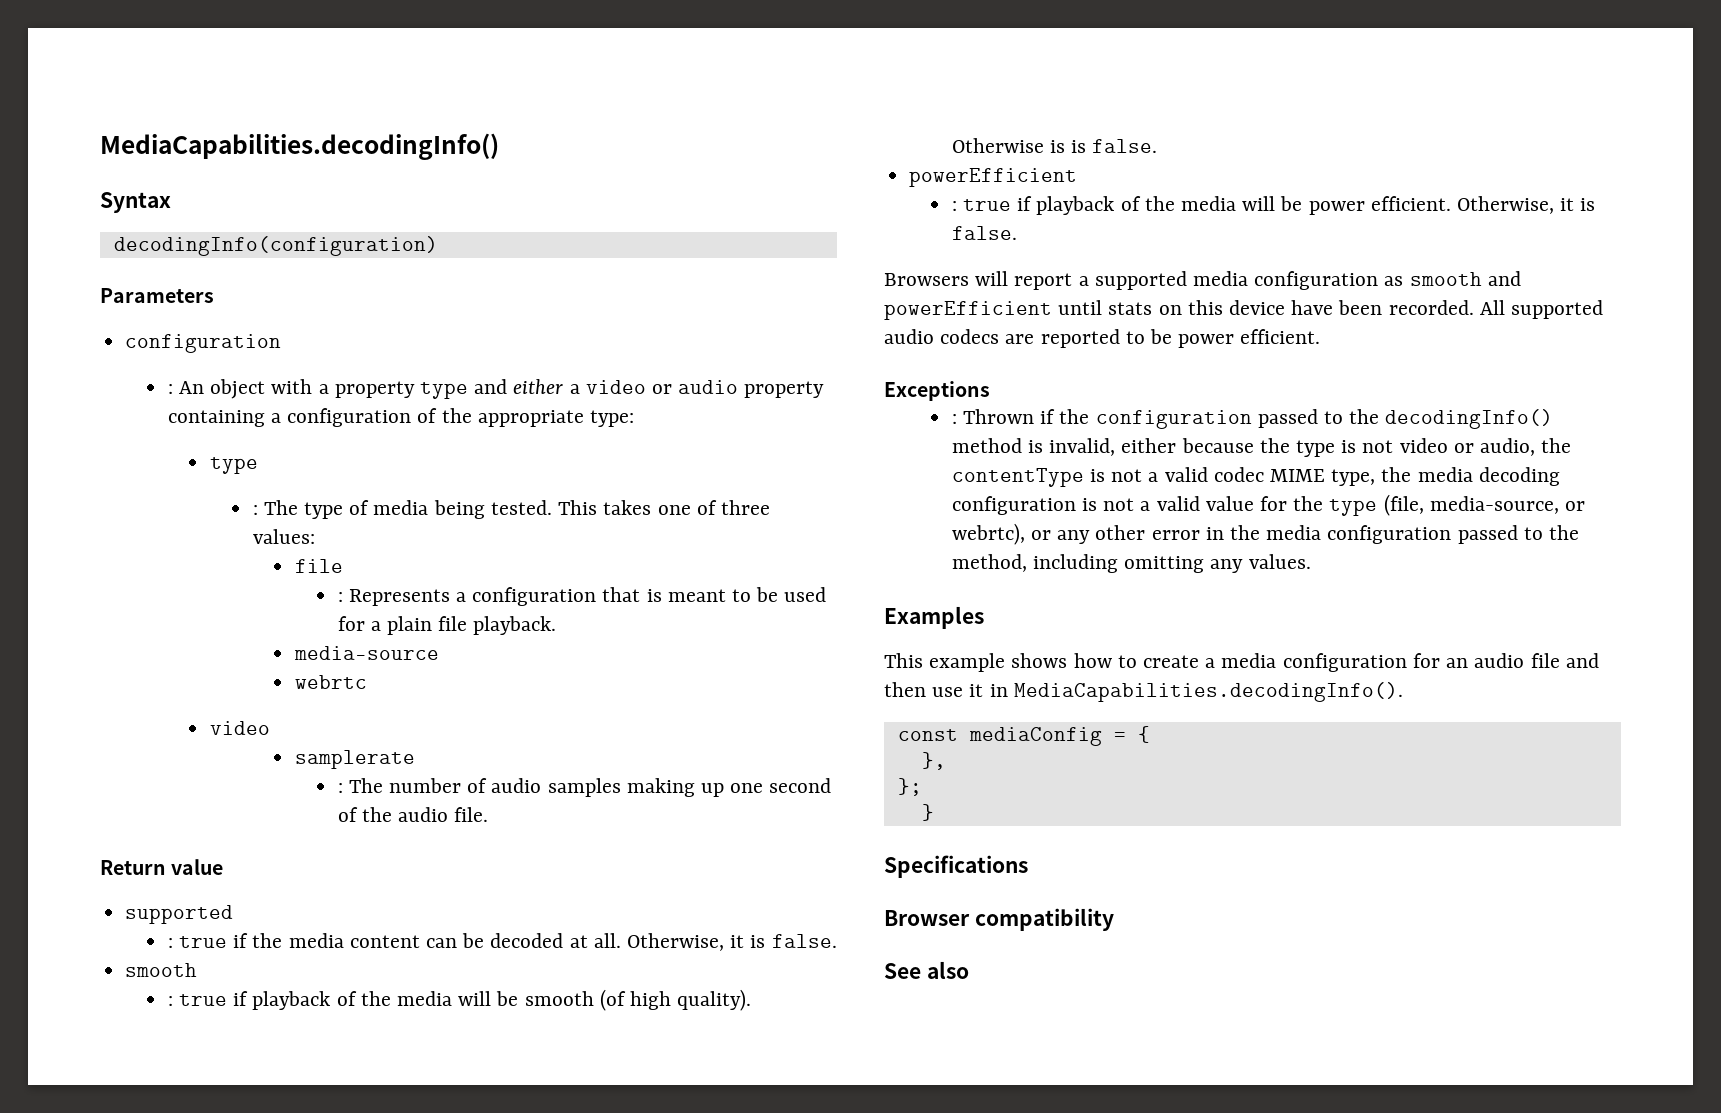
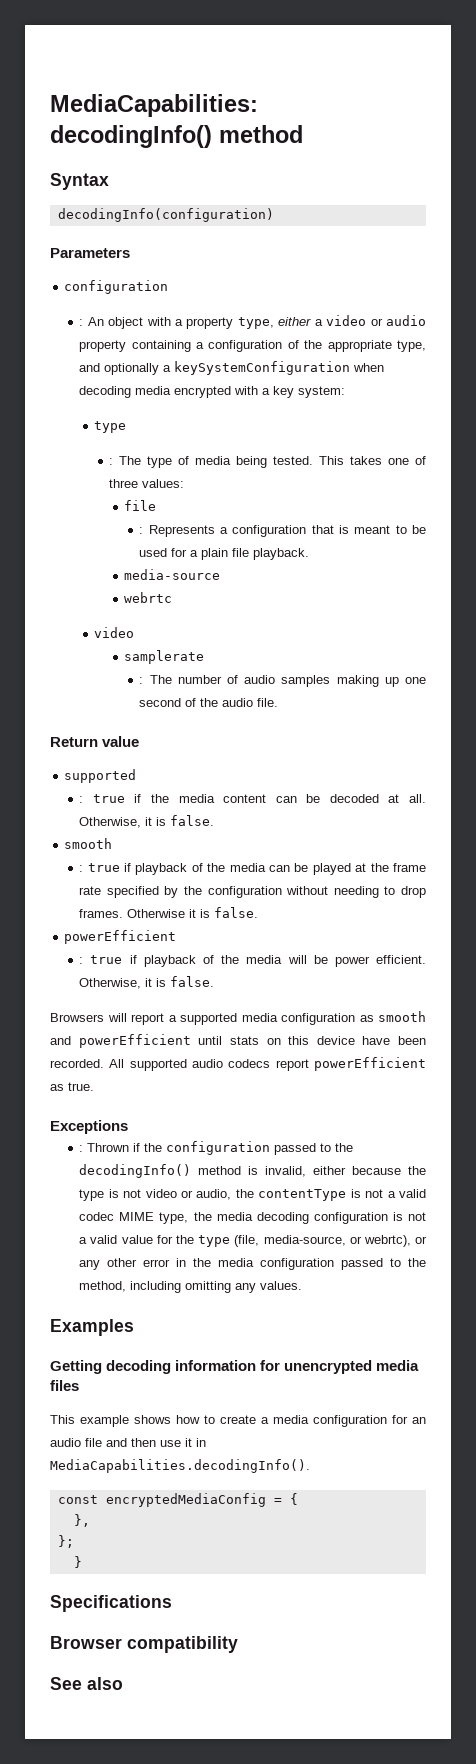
[100,133,499,160] MediaCapabilities.decodingInfo() -> [50,94,258,117] [50,125,303,148] MediaCapabilities: decodingInfo() method
[419,379,508,399] type and -> [237,317,274,329] type,
[589,410,634,427] type: -> [397,340,427,352] [79,361,385,375] [79,386,346,398] type, and optionally a keySystemConfiguration when decoding media encrypted with a key system:
[458,989,752,1011] [951,138,1065,153] will be smooth (of high quality). Otherwise is -> [269,863,426,875] [79,886,426,898] [79,909,197,918] can be played at the frame rate specified by the configuration without needing to drop frames. Otherwise it
[1005,329,1321,348] are reported to be power efficient. -> [275,1057,427,1071] [50,1082,94,1091] report powerEfficient as true.
(984, 617) none -> [50,1360,420,1374] [50,1380,79,1391] // Getting decoding information for unencrypted media files
[968,727,1102,746] mediaConfig -> [105,1493,266,1507] encryptedMediaConfig

